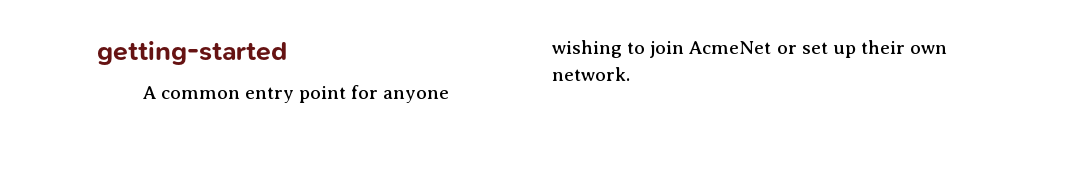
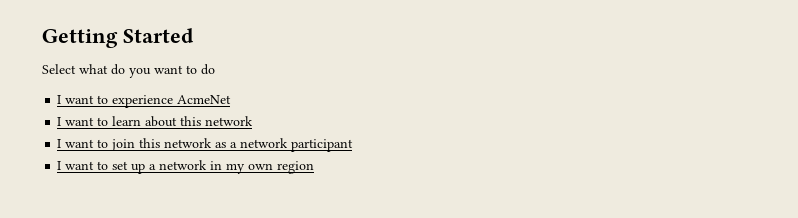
[97,41,287,65] [142,85,450,103] [552,40,948,58] [552,67,630,81] getting-started // A common entry point for anyone wishing to join AcmeNet or set up their own network. -> [42,28,194,48] [42,64,215,78] [57,95,232,108] [57,116,254,127] [57,138,354,152] [57,160,315,174] Getting Started // Select what do you want to do // I want to experience AcmeNet // I want to learn about this network // I want to join this network as a network participant // I want to set up a network in my own region

